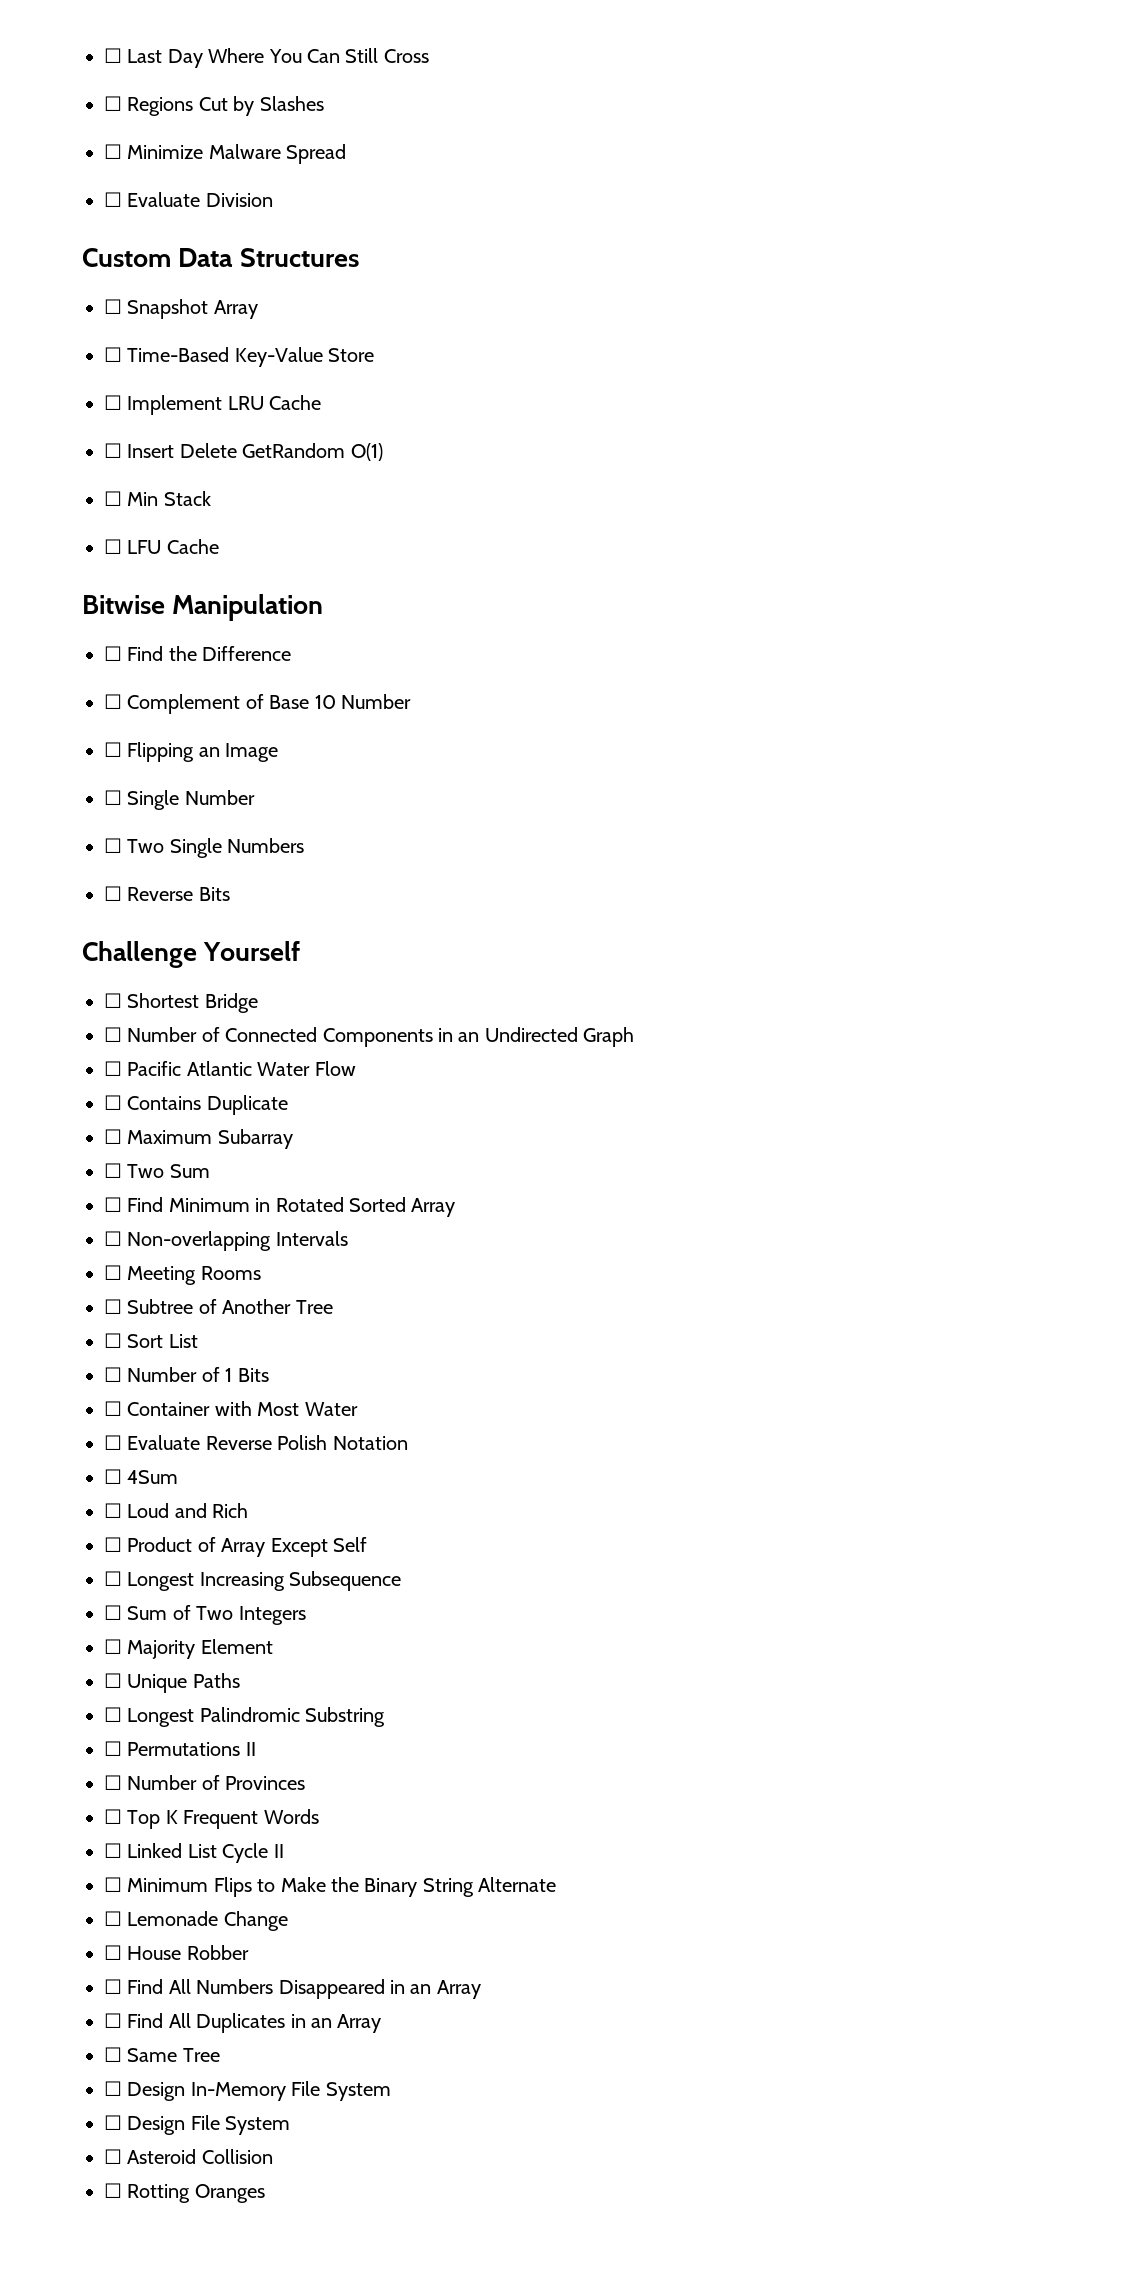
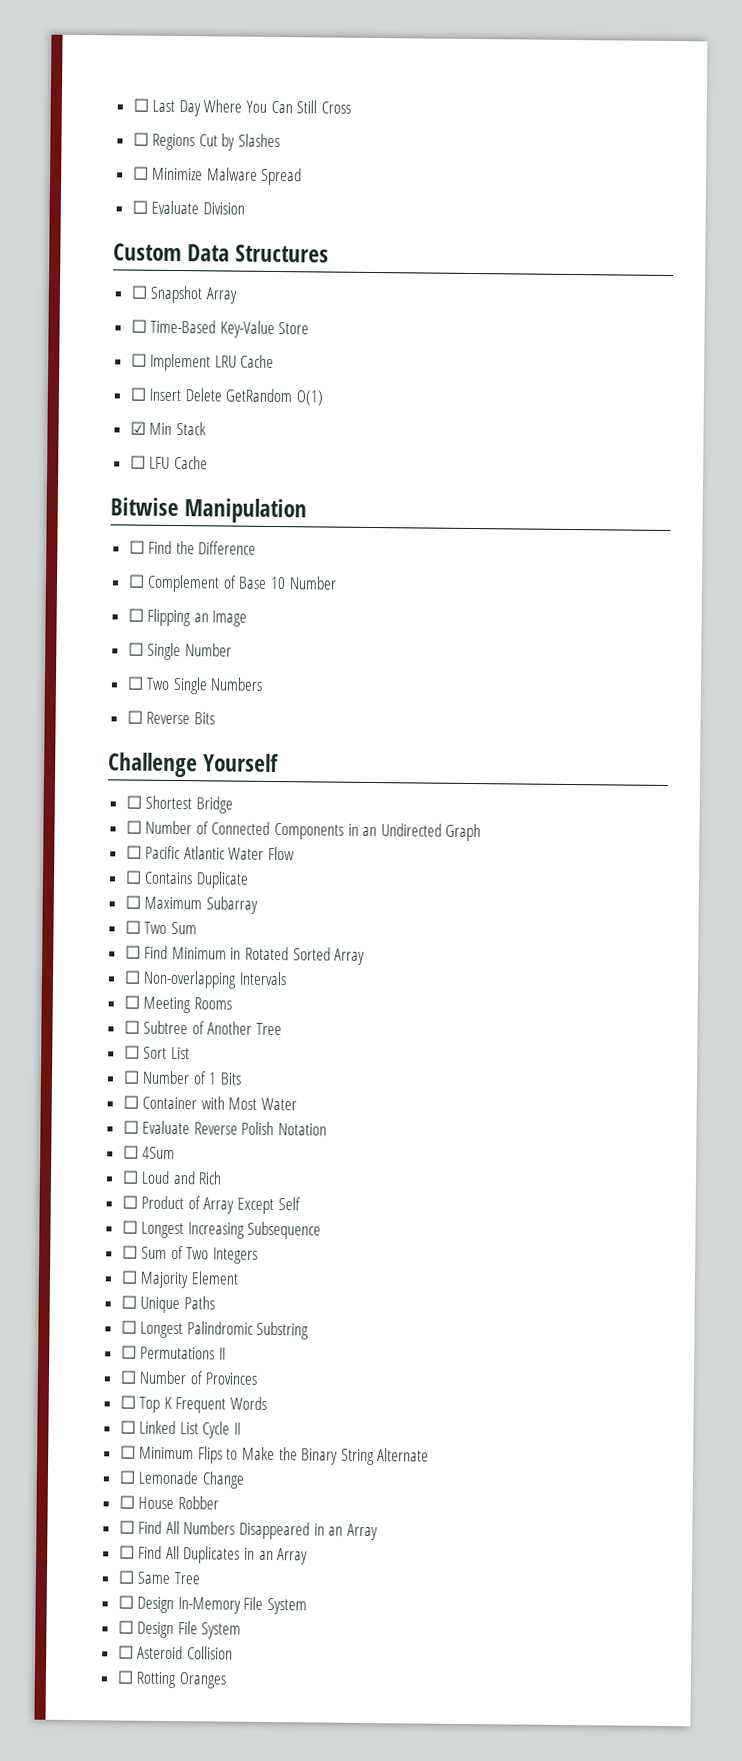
[104,491,122,506] ☐ -> [129,421,146,435] ☑

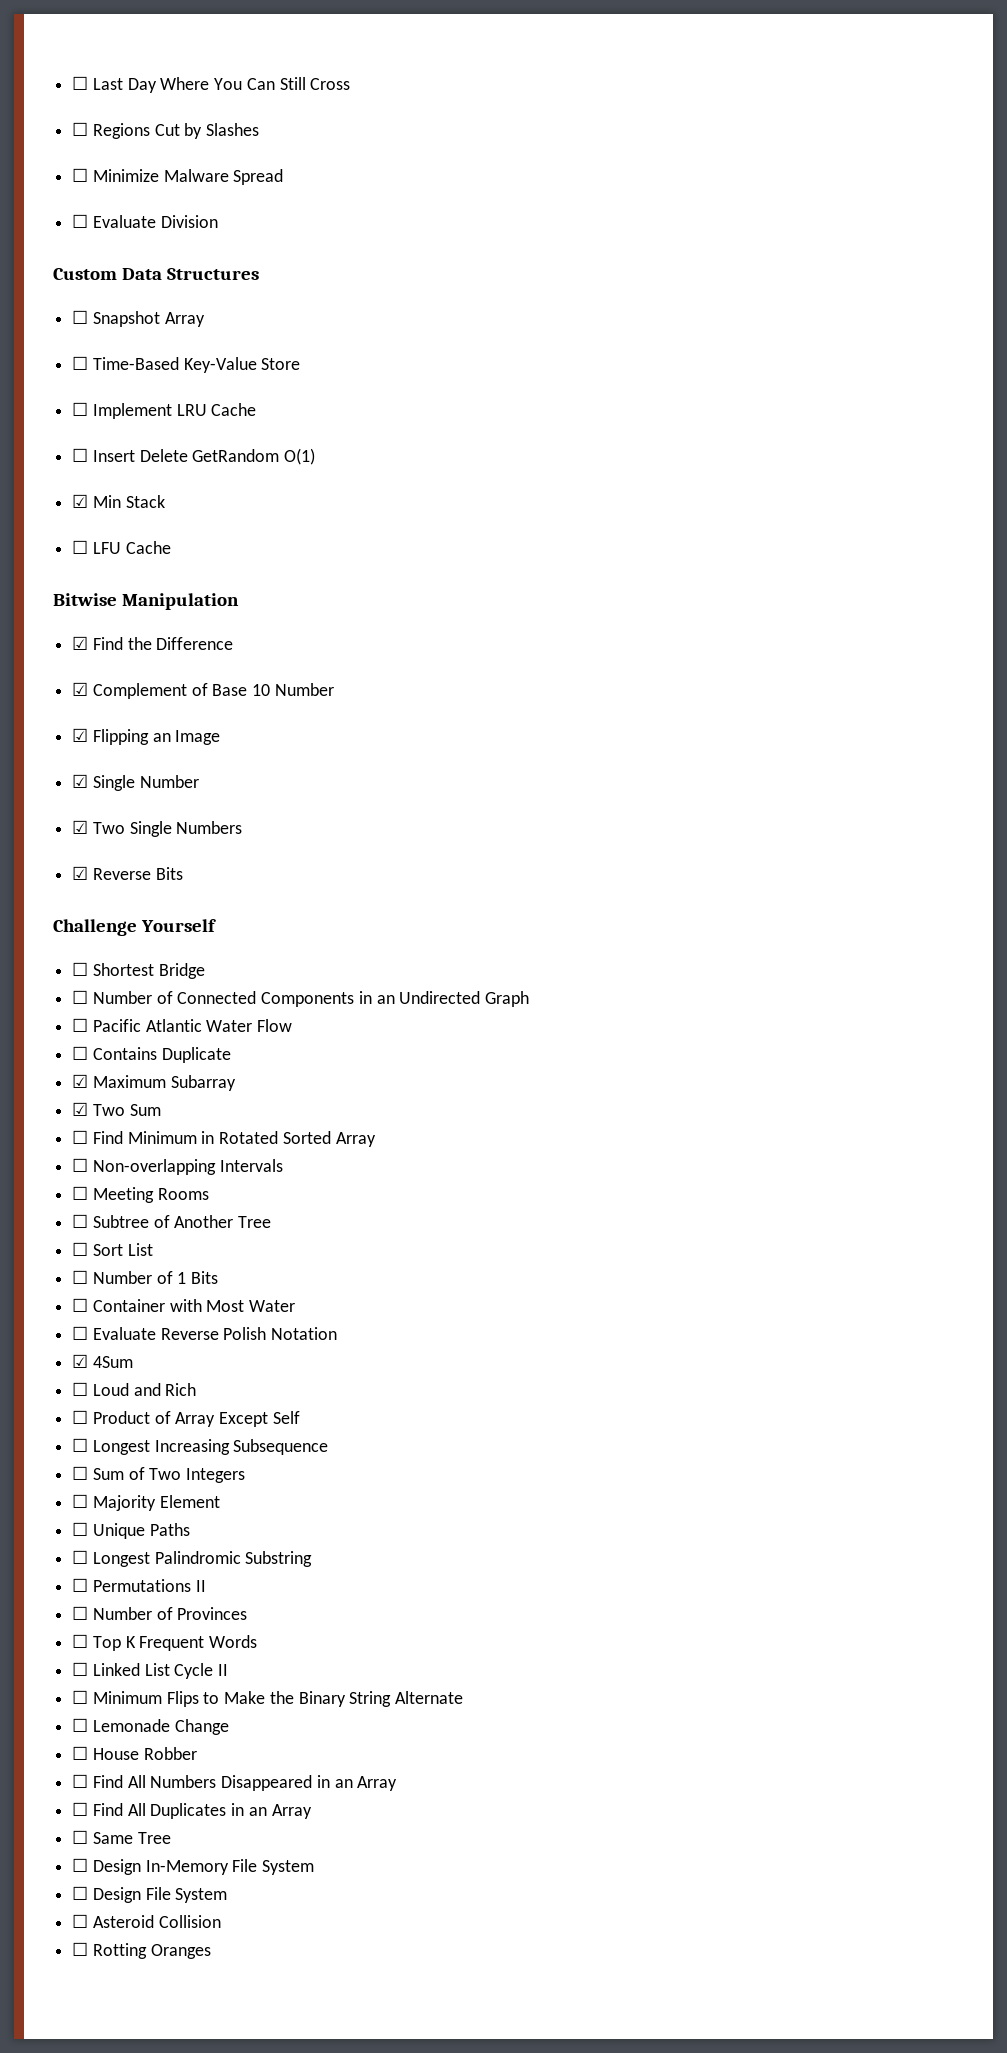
[128,540,145,554] ☐ -> [72,636,89,650] ☑
[127,574,145,588] ☐ -> [72,682,89,696] ☑
[127,608,144,622] ☐ -> [72,728,89,742] ☑
[127,642,144,656] ☐ -> [72,774,89,788] ☑
[126,676,144,690] ☐ -> [72,820,89,834] ☑
[126,710,143,724] ☐ -> [72,866,89,880] ☑
[124,895,141,909] ☐ -> [72,1074,89,1088] ☑
[124,920,141,934] ☐ -> [72,1102,89,1116] ☑
[122,1145,139,1159] ☐ -> [72,1354,89,1368] ☑

